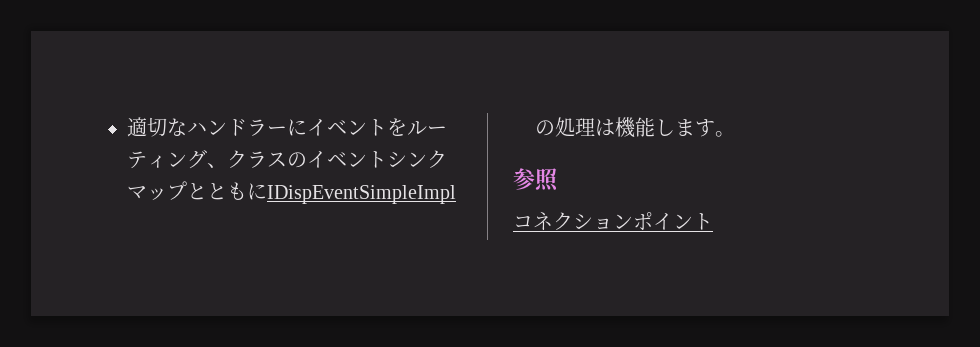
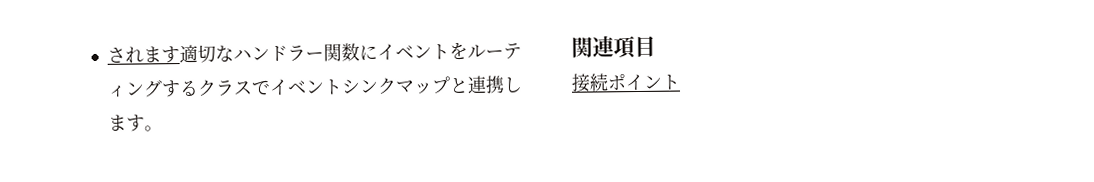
(127, 127) none -> [106,46,180,64] されます
(287, 130) none -> [322,43,360,62] 関数
[207,150,307,168] 、クラスの -> [160,79,271,98] するクラスで
[207,182,456,204] [535,117,735,138] [513,168,559,192] [513,211,633,231] ともにIDispEventSimpleImplの処理は機能します。 // 参照 // コネクション -> [466,75,523,94] [107,114,163,132] [571,35,656,59] [571,73,609,93] 連携します。 // 関連項目 // 接続

